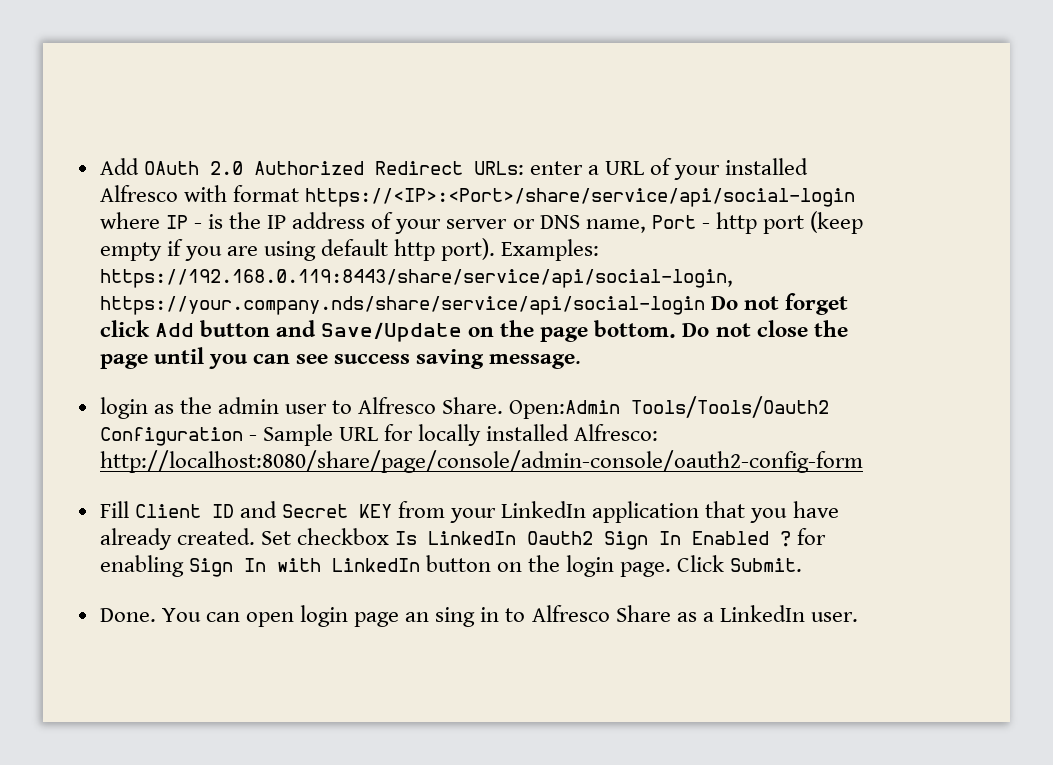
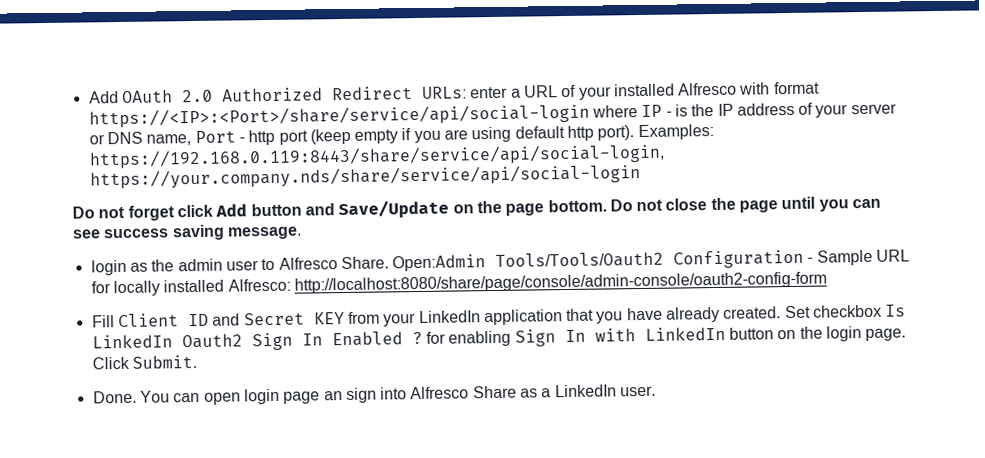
(705, 305) none -> (641, 177) //
[435,607,526,627] sing in to -> [345,387,408,403] sign into

